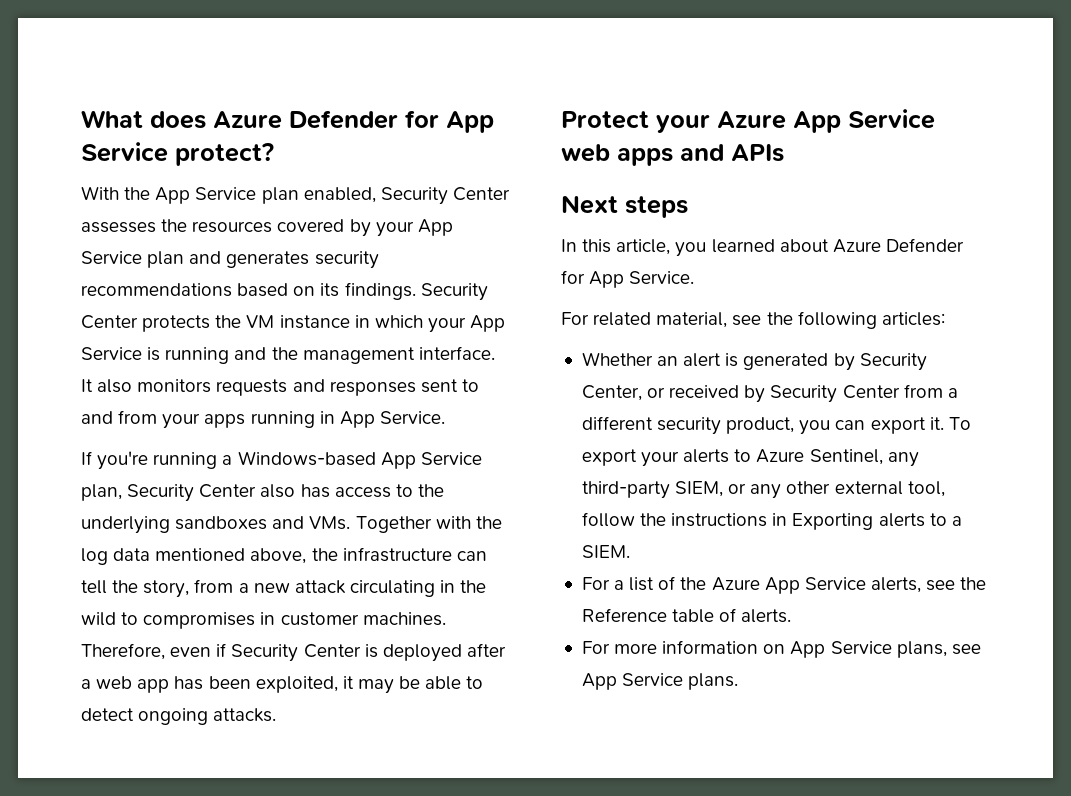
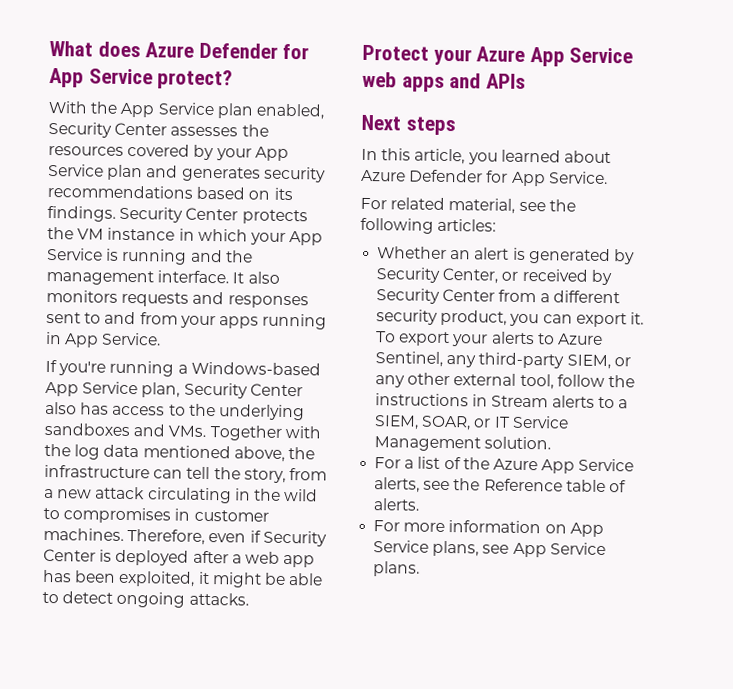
[357,679,394,694] may -> [211,572,262,588] might
[792,513,874,530] Exporting -> [491,395,549,408] Stream
[581,545,630,558] SIEM. -> [374,415,569,431] [374,436,552,452] SIEM, SOAR, or IT Service Management solution.

